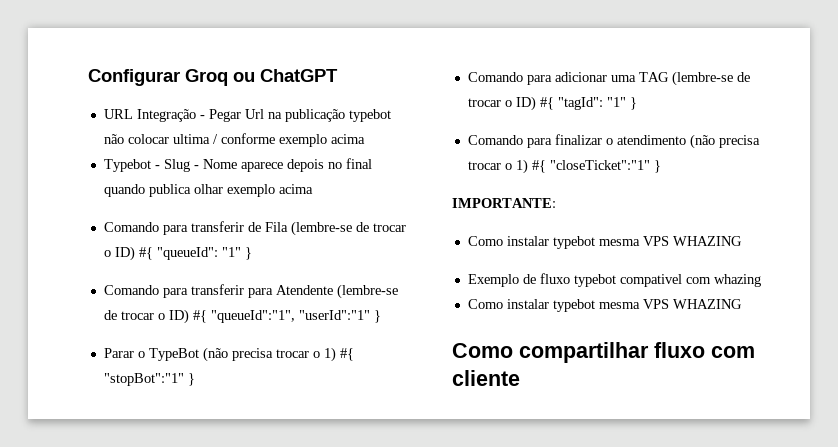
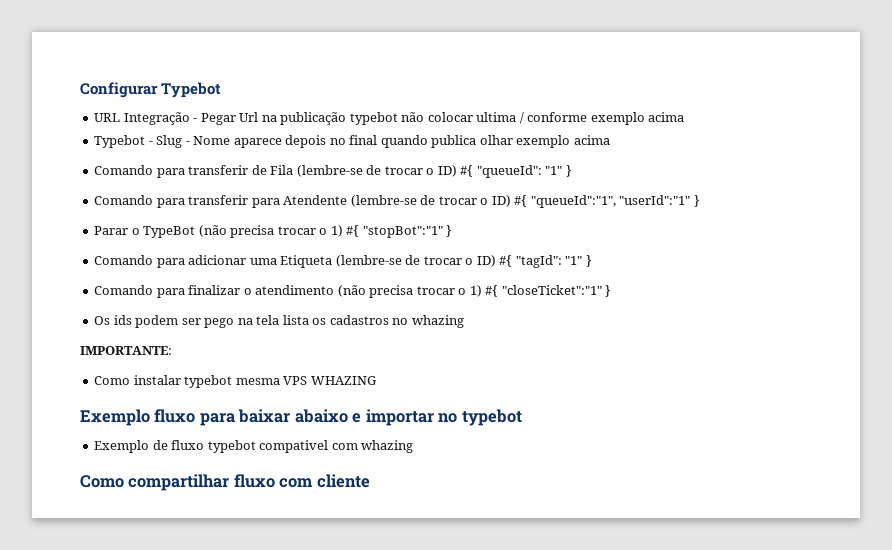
[185,69,338,86] Groq ou ChatGPT -> [161,82,222,98] Typebot
[638,72,669,82] TAG -> [280,255,333,268] Etiqueta
(661, 166) none -> [94,315,464,328] // Os ids podem ser pego na tela lista os cadastros no whazing
(742, 241) none -> [80,409,522,426] // Exemplo fluxo para baixar abaixo e importar no typebot
[467,299,742,312] // Como instalar typebot mesma VPS WHAZING -> (414, 446) none

